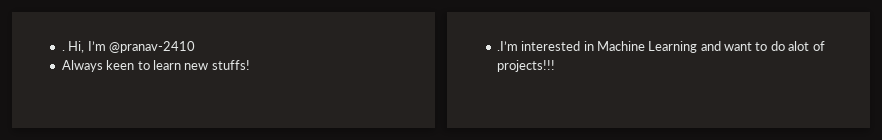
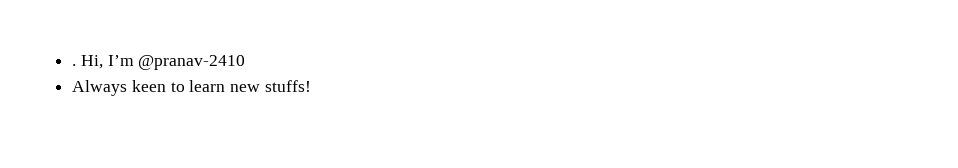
[496,41,825,53] [496,60,555,72] // .I’m interested in Machine Learning and want to do alot of projects!!! -> (311, 86) none

